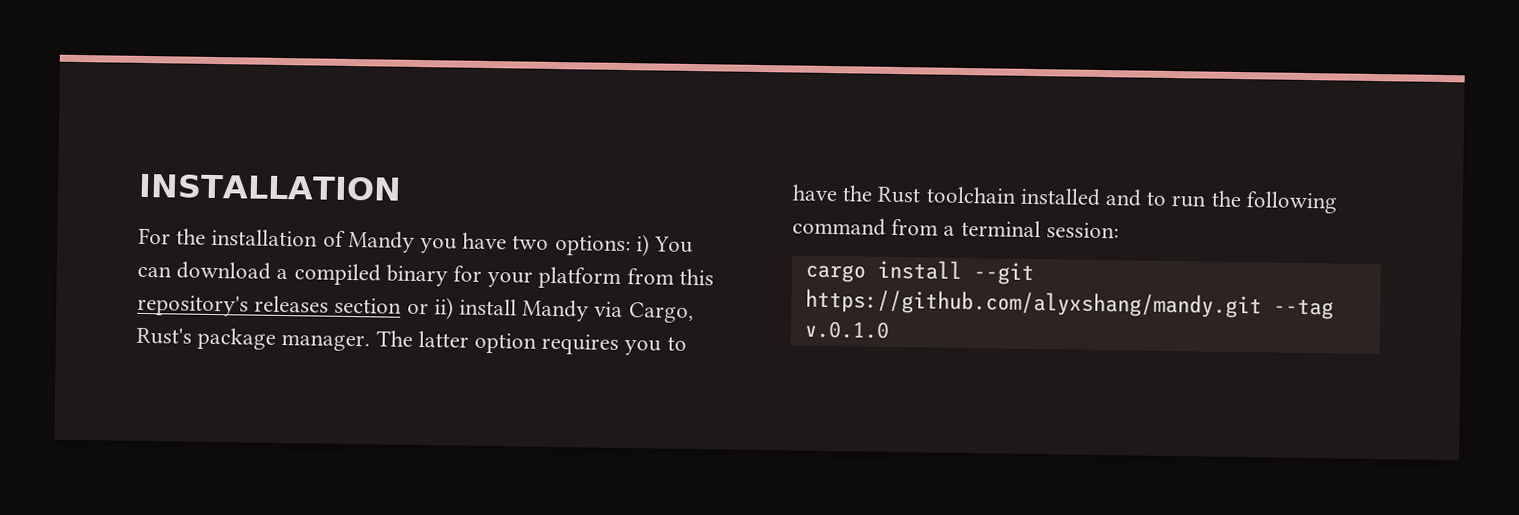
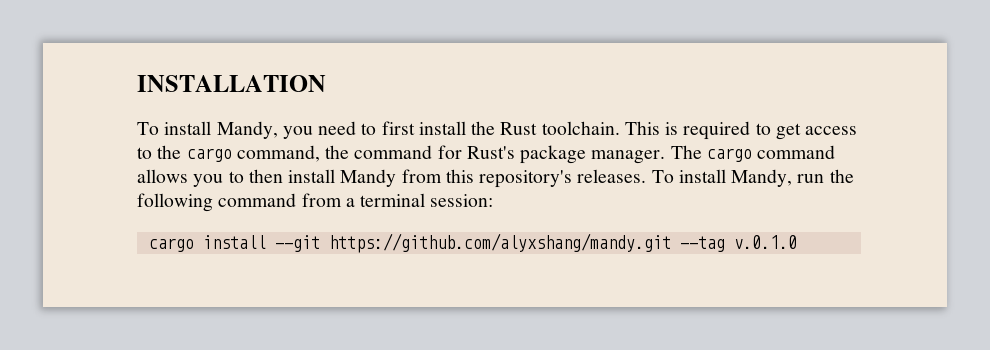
[138,227,694,257] [137,261,714,289] [137,294,694,324] [136,327,687,356] [792,184,1168,207] For the installation of Mandy you have two options: i) You can download a compiled binary for your platform from this repository's releases section or ii) install Mandy via Cargo, Rust's package manager. The latter option requires you to have the Rust toolchain installed and to -> [137,121,858,140] [137,145,836,164] [137,169,793,188] To install Mandy, you need to first install the Rust toolchain. This is required to get access to the cargo command, the command for Rust's package manager. The cargo command allows you to then install Mandy from this repository's releases. To install Mandy,

